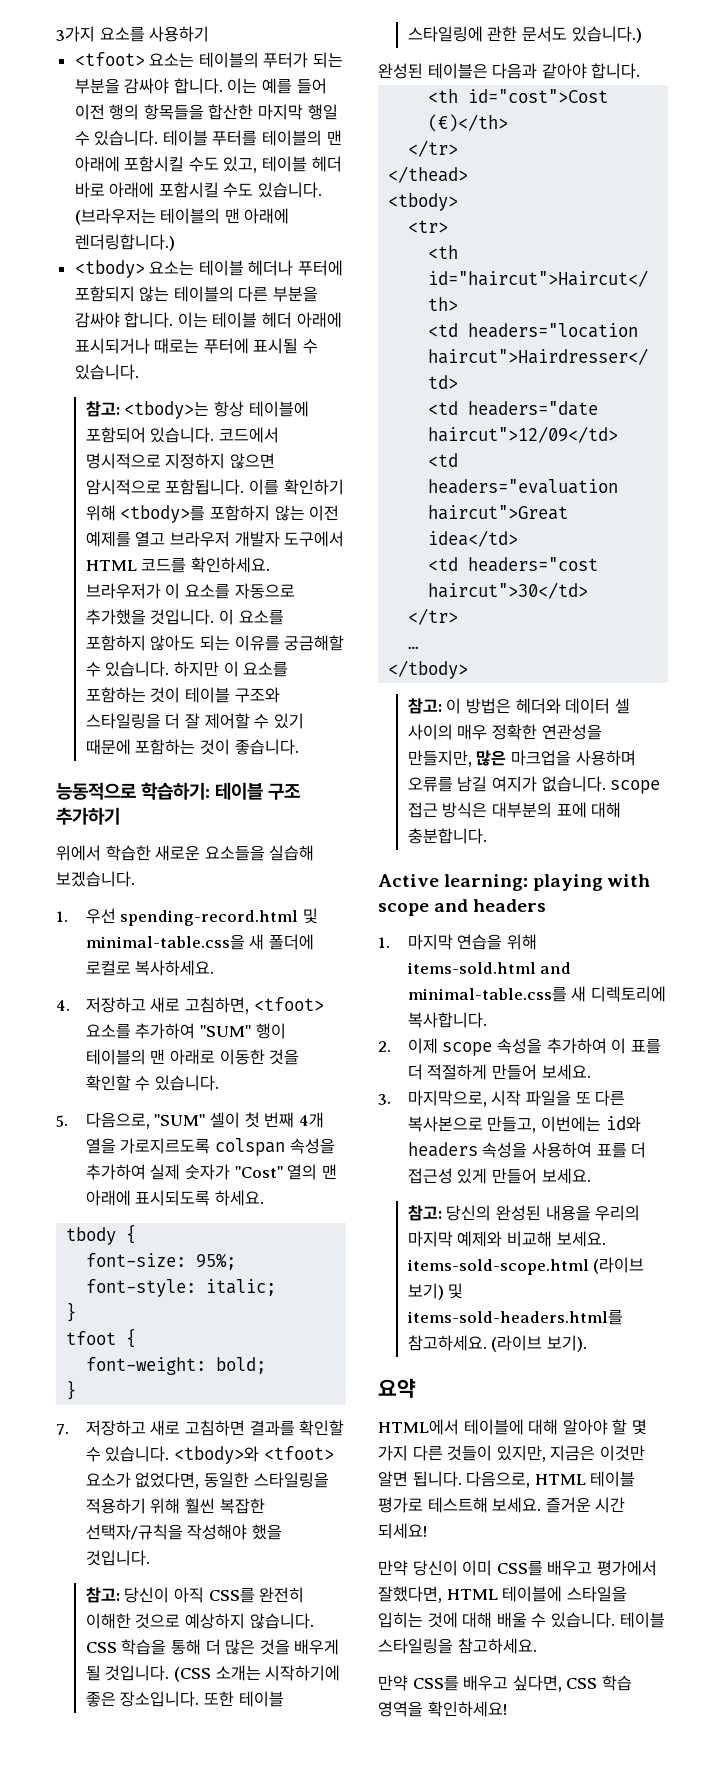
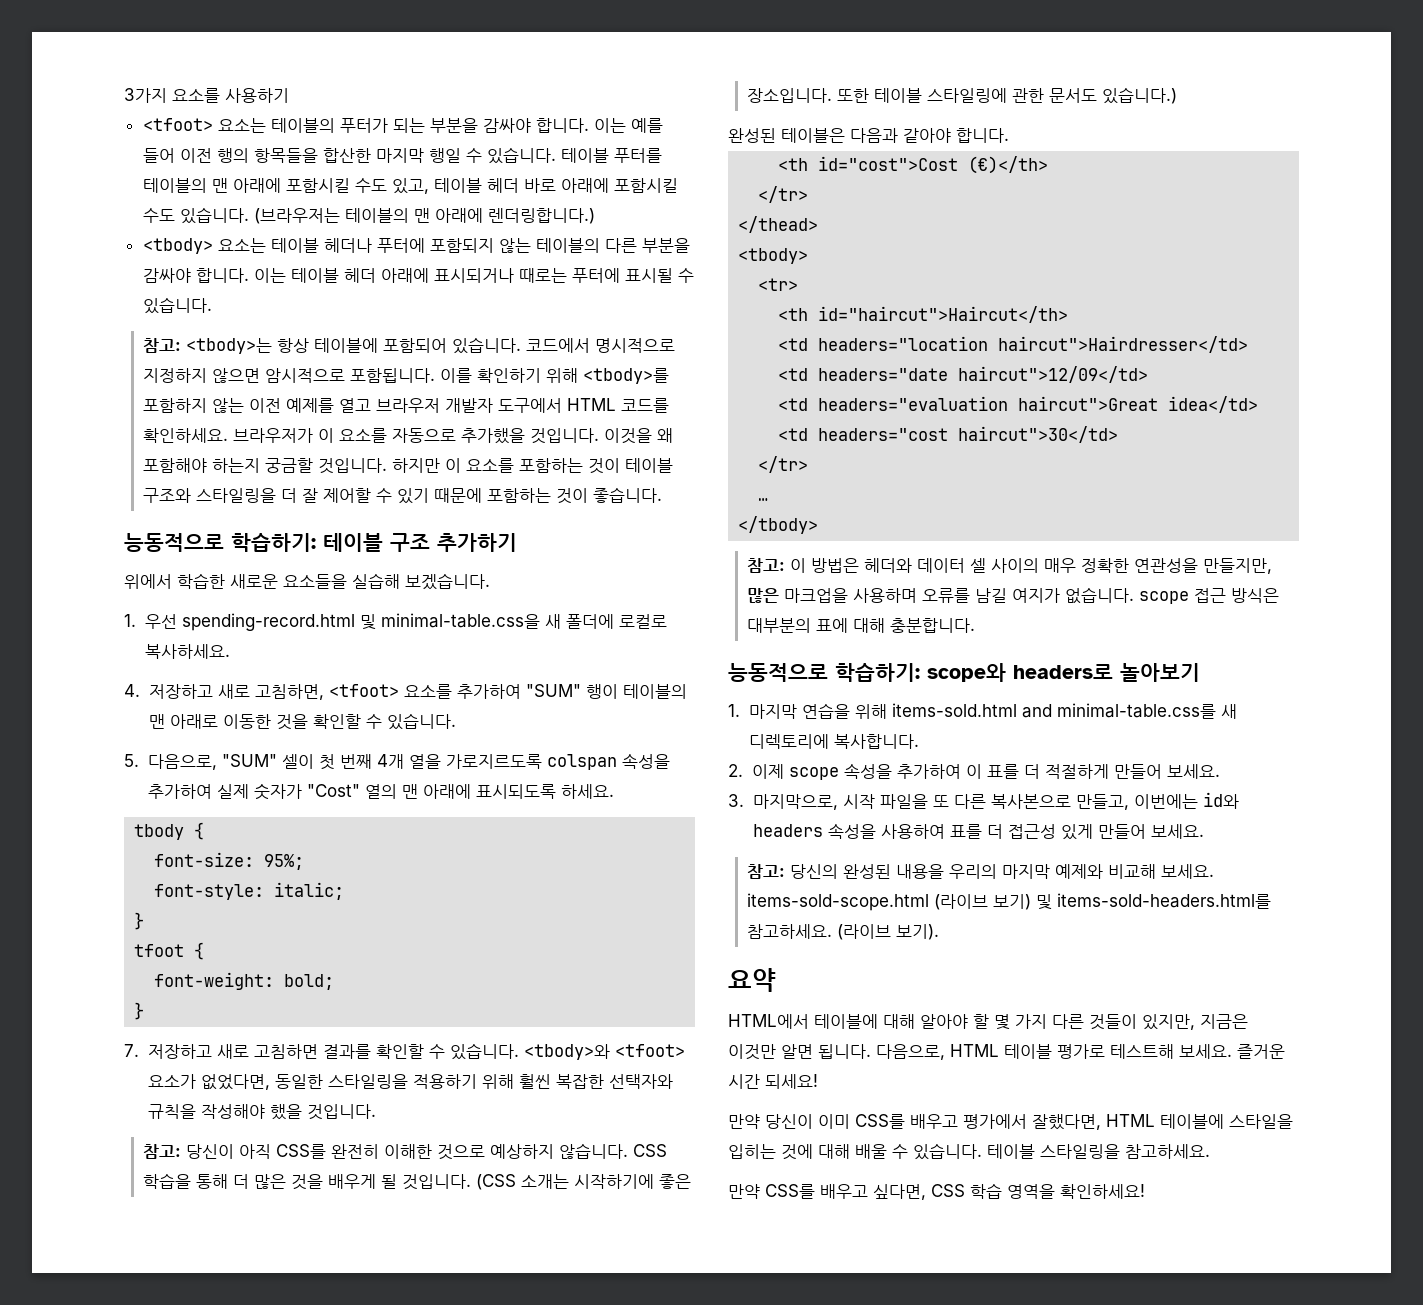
[219,609,284,625] [85,635,345,651] [85,661,170,677] 이 요소를 포함하지 않아도 되는 이유를 궁금해할 수 있습니다. -> [603,428,673,444] [142,458,387,474] 이것을 왜 포함해야 하는지 궁금할 것입니다.
[85,1524,183,1540] 선택자/규칙을 -> [608,1074,673,1089] [147,1104,196,1119] 선택자와 규칙을
[378,874,651,891] [378,899,547,916] Active learning: playing with scope and headers -> [728,663,1200,682] 능동적으로 학습하기: scope와 headers로 놀아보기

